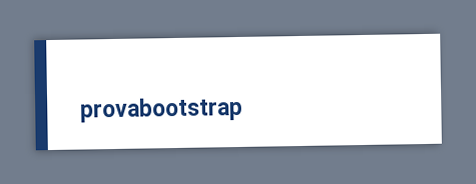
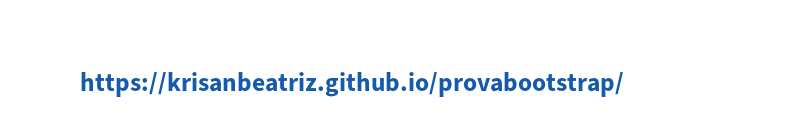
[80,96,243,123] provabootstrap -> [80,72,624,97] https://krisanbeatriz.github.io/provabootstrap/

